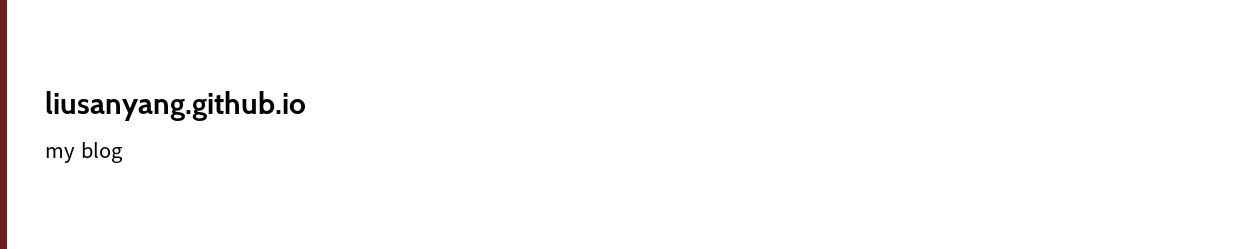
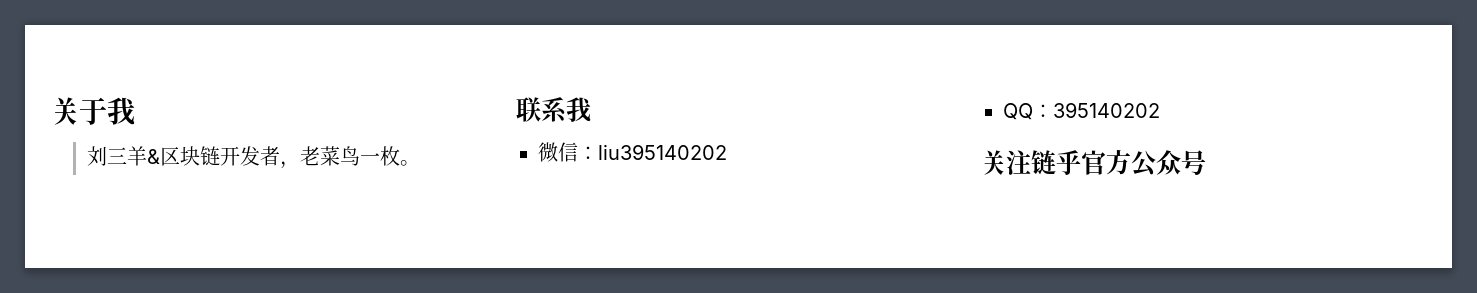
[45,91,306,121] [45,142,124,163] liusanyang.github.io // my blog -> [51,97,135,125] [87,146,421,169] [516,97,591,123] [538,142,727,162] [1003,102,1160,120] [981,150,1206,177] 关于我 // 刘三羊&区块链开发者，老菜鸟一枚。 // 联系我 // 微信：liu395140202 // QQ：395140202 // 关注链乎官方公众号

